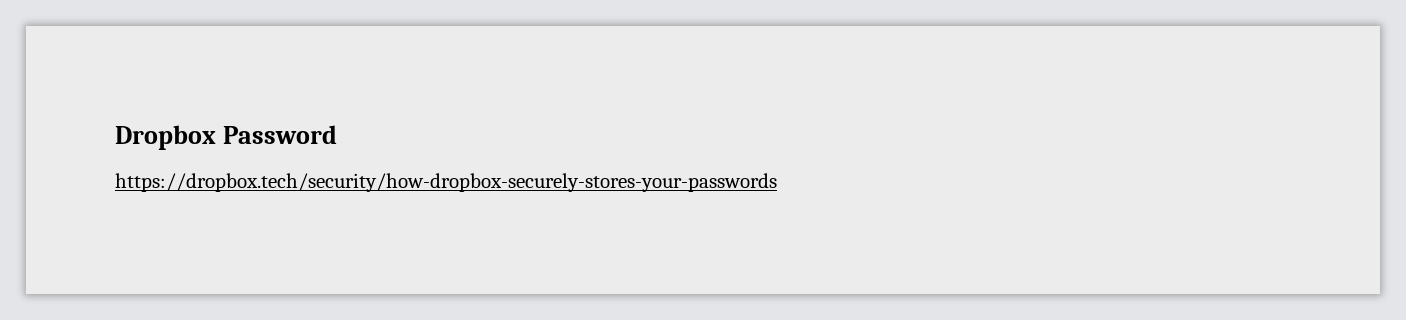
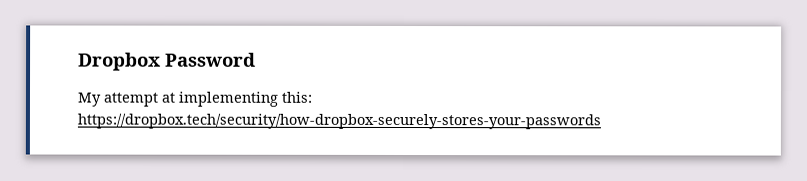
(338, 134) none -> [77,91,312,107] My attempt at implementing this:

